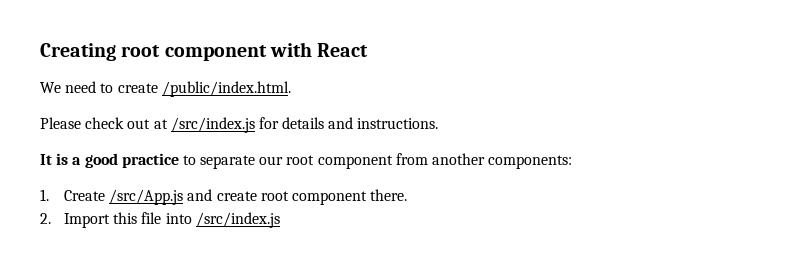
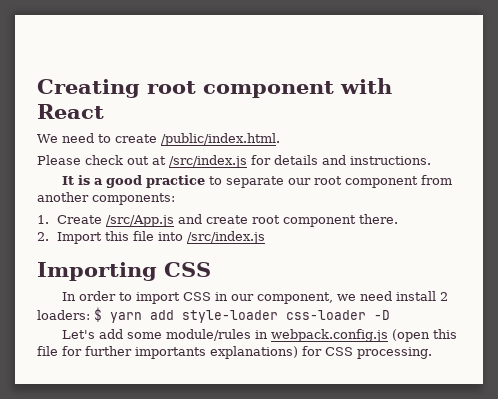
(280, 220) none -> [37,262,211,281] [61,291,448,304] [37,307,390,323] [61,329,457,342] [37,346,432,359] // Importing CSS // In order to import CSS in our component, we need install 2 loaders: $ yarn add style-loader css-loader -D // Let's add some module/rules in webpack.config.js (open this file for further importants explanations) for CSS processing.

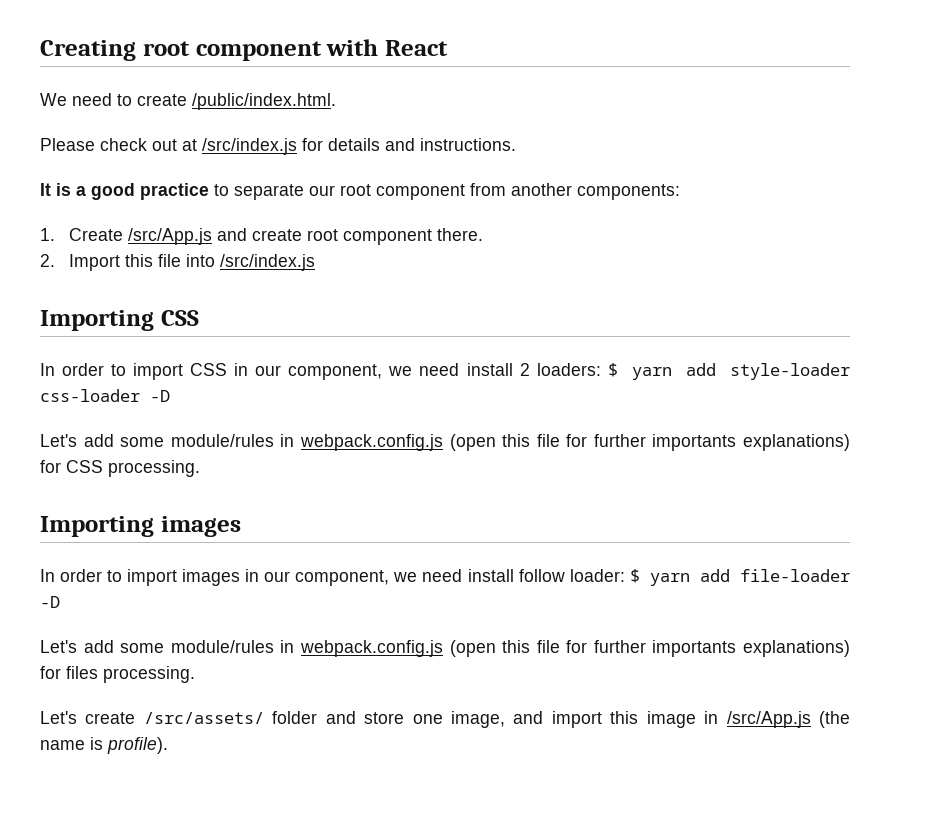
(432, 353) none -> [40,516,241,537] [40,569,850,586] [40,596,60,608] [40,640,851,657] [40,666,195,683] [40,711,851,728] [40,737,168,754] // Importing images // In order to import images in our component, we need install follow loader: $ yarn add file-loader -D // Let's add some module/rules in webpack.config.js (open this file for further importants explanations) for files processing. // Let's create /src/assets/ folder and store one image, and import this image in /src/App.js (the name is profile).

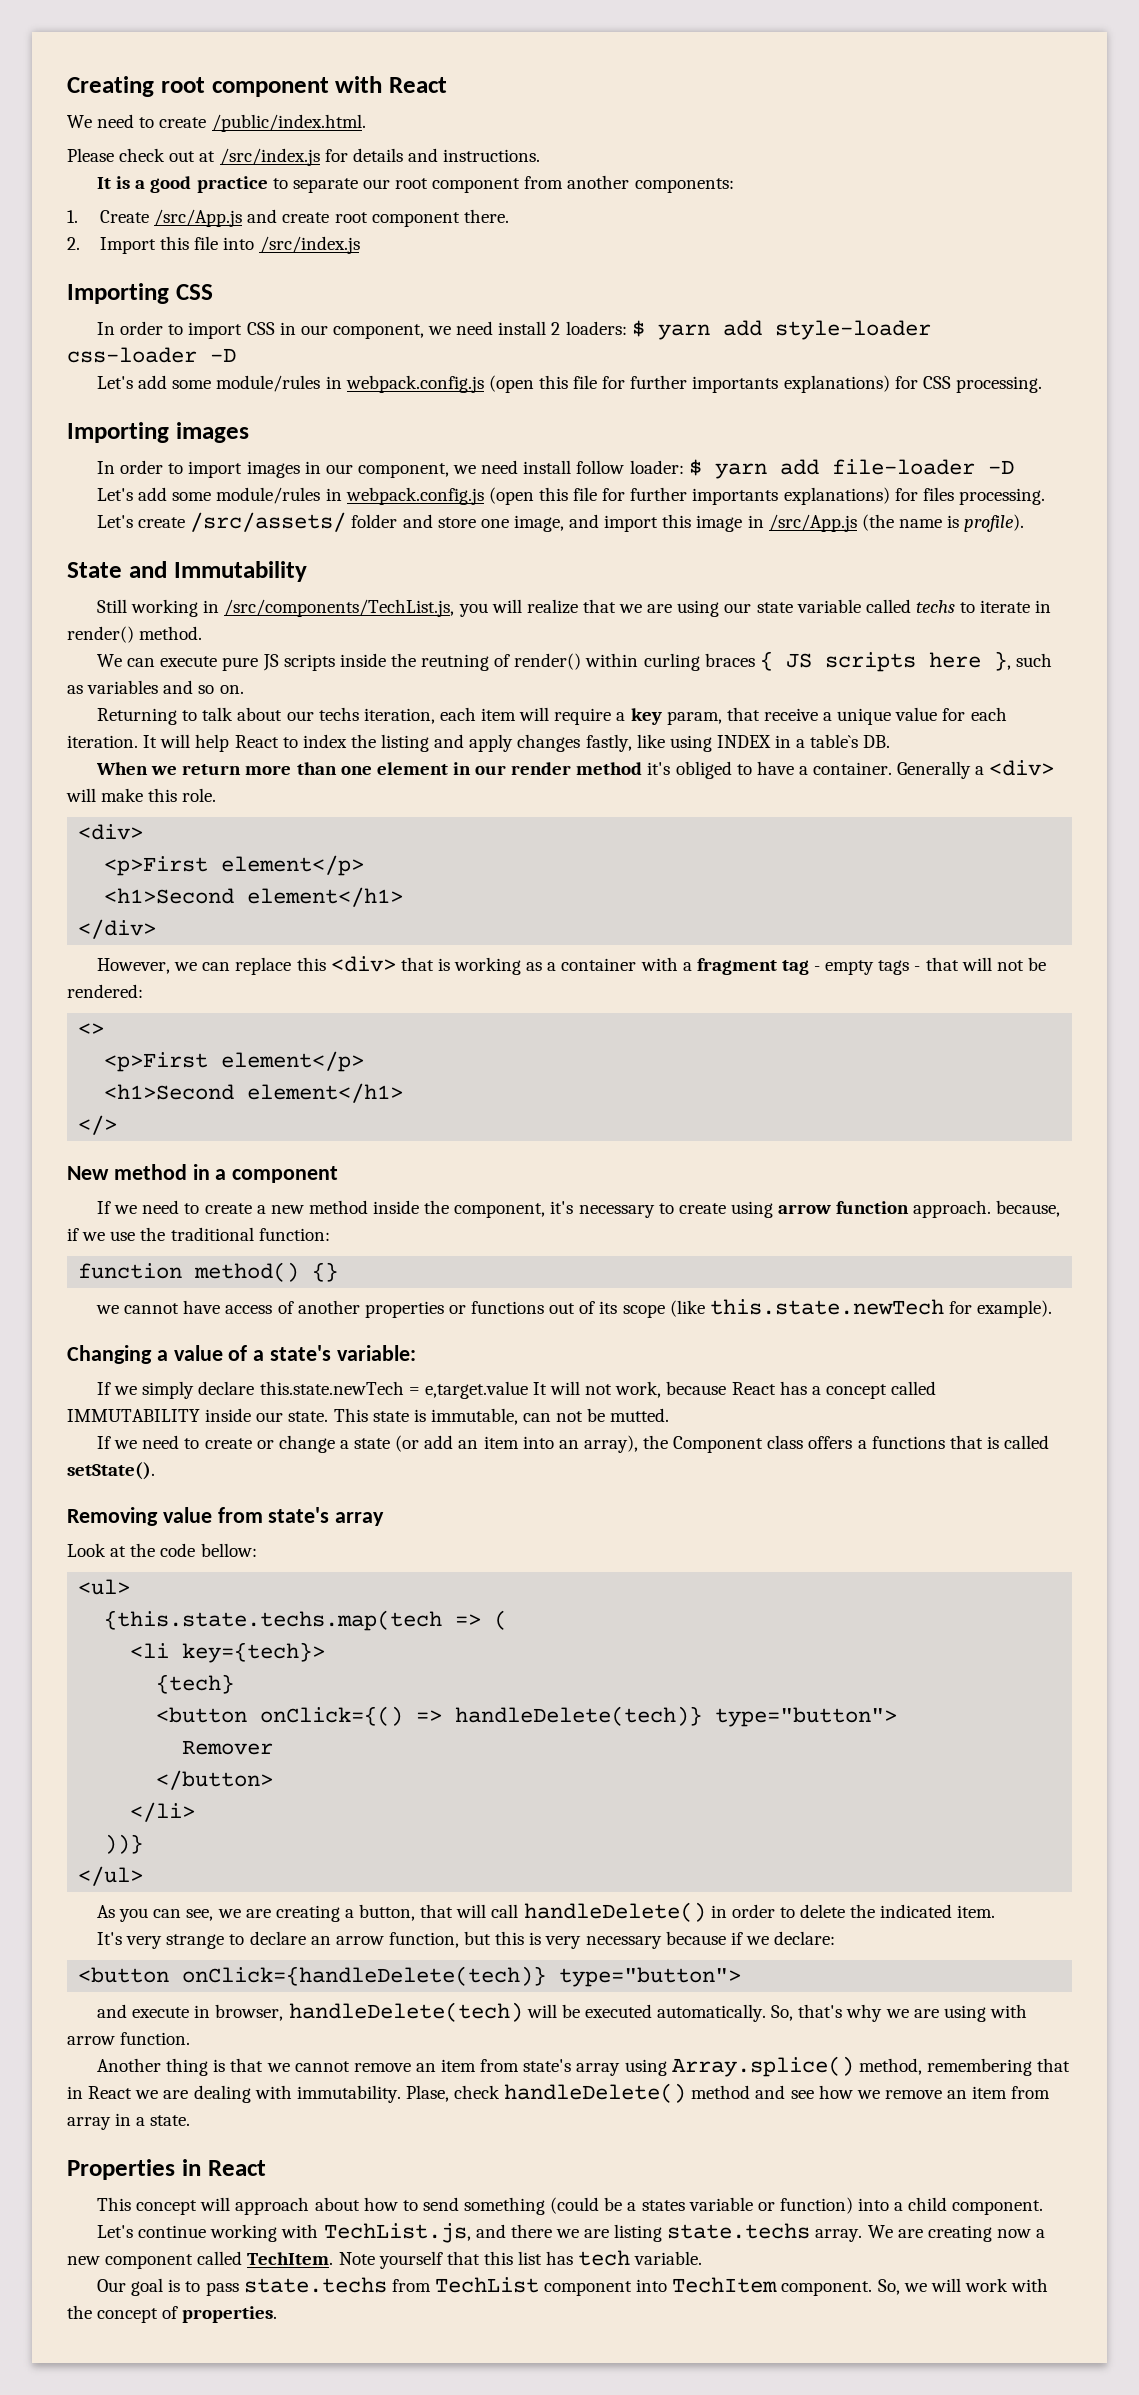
(168, 745) none -> [67,561,307,582] [96,599,1052,617] [67,626,203,643] [96,651,1052,672] [67,680,244,694] [96,707,1007,725] [67,734,891,752] [95,760,1055,779] [66,788,217,802] [78,824,144,840] [104,855,365,876] [104,887,404,907] [78,919,157,939] [96,956,1046,975] [67,984,143,998] [78,1023,105,1035] [104,1051,365,1072] [104,1083,404,1103] [78,1115,118,1135] [67,1164,339,1183] [96,1200,1061,1218] [67,1227,330,1241] [78,1262,339,1282] [95,1299,1053,1318] [67,1345,416,1364] [96,1381,937,1399] [67,1408,670,1425] [96,1435,1050,1453] [67,1462,155,1480] [67,1507,385,1526] [67,1543,257,1557] [78,1579,131,1595] [104,1610,508,1631] [130,1642,326,1663] [156,1674,235,1694] [156,1706,898,1727] [182,1740,274,1755] [156,1770,274,1790] [130,1802,196,1822] [104,1834,144,1854] [78,1866,144,1886] [96,1902,996,1922] [96,1931,836,1949] [78,1966,742,1987] [96,2002,1027,2022] [67,2032,191,2045] [96,2056,1071,2077] [67,2083,1051,2103] [67,2113,191,2130] [67,2159,266,2180] [96,2197,1044,2215] [96,2223,1046,2243] [67,2250,703,2269] [96,2277,1049,2296] [67,2305,278,2323] // State and Immutability // Still working in /src/components/TechList.js, you will realize that we are using our state variable called techs to iterate in render() method. // We can execute pure JS scripts inside the reutning of render() within curling braces { JS scripts here }, such as variables and so on. // Returning to talk about our techs iteration, each item will require a key param, that receive a unique value for each iteration. It will help React to index the listing and apply changes fastly, like using INDEX in a table`s DB. // When we return more than one element in our render method it's obliged to have a container. Generally a <div> will make this role. // <div> // <p>First element</p> // <h1>Second element</h1> // </div> // However, we can replace this <div> that is working as a container with a fragment tag - empty tags - that will not be rendered: // <> // <p>First element</p> // <h1>Second element</h1> // </> // New method in a component // If we need to create a new method inside the component, it's necessary to create using arrow function approach. because, if we use the traditional function: // function method() {} // we cannot have access of another properties or functions out of its scope (like this.state.newTech for example). // Changing a value of a state's variable: // If we simply declare this.state.newTech = e,target.value It will not work, because React has a concept called IMMUTABILITY inside our state. This state is immutable, can not be mutted. // If we need to create or change a state (or add an item into an array), the Component class offers a functions that is called setState(). // Removing value from state's array // Look at the code bellow: // <ul> // {this.state.techs.map(tech => ( // <li key={tech}> // {tech} // <button onClick={() => handleDelete(tech)} type="button"> // Remover // </button> // </li> // ))} // </ul> // As you can see, we are creating a button, that will call handleDelete() in order to delete the indicated item. // It's very strange to declare an arrow function, but this is very necessary because if we declare: // <button onClick={handleDelete(tech)} type="button"> // and execute in browser, handleDelete(tech) will be executed automatically. So, that's why we are using with arrow function. // Another thing is that we cannot remove an item from state's array using Array.splice() method, remembering that in React we are dealing with immutability. Plase, check handleDelete() method and see how we remove an item from array in a state. // Properties in React // This concept will approach about how to send something (could be a states variable or function) into a child component. // Let's continue working with TechList.js, and there we are listing state.techs array. We are creating now a new component called TechItem. Note yourself that this list has tech variable. // Our goal is to pass state.techs from TechList component into TechItem component. So, we will work with the concept of properties.

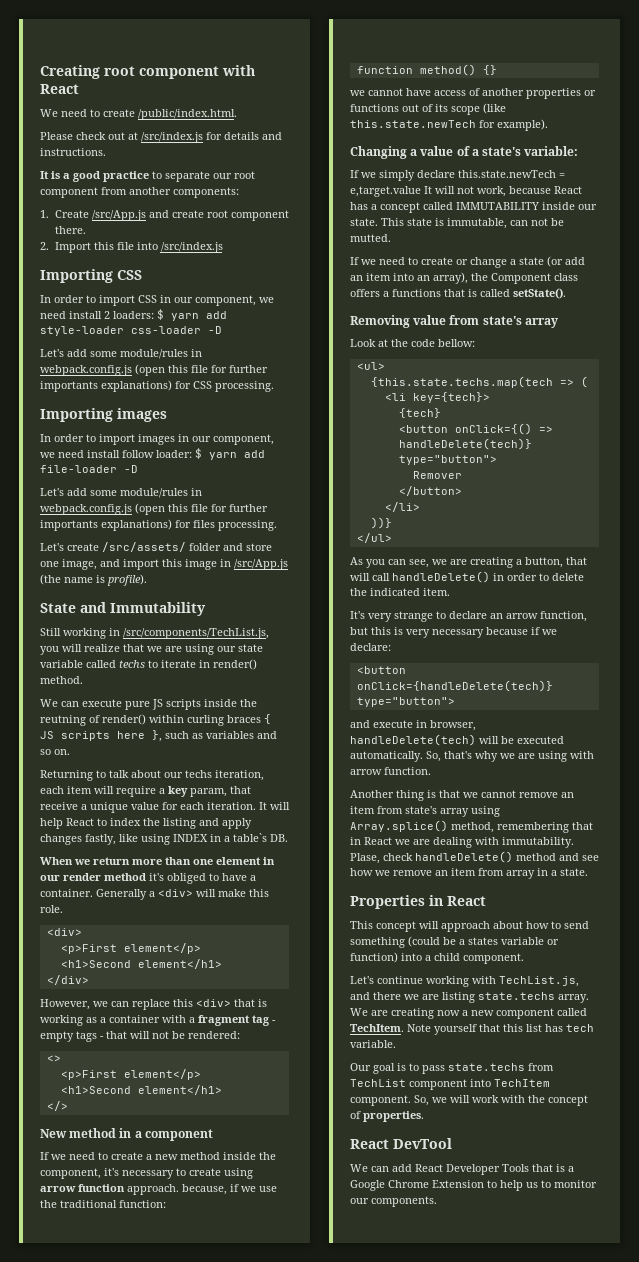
(278, 2314) none -> [350,1138,452,1149] [350,1164,574,1175] [350,1180,597,1191] [350,1196,437,1207] // React DevTool // We can add React Developer Tools that is a Google Chrome Extension to help us to monitor our components.

